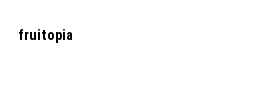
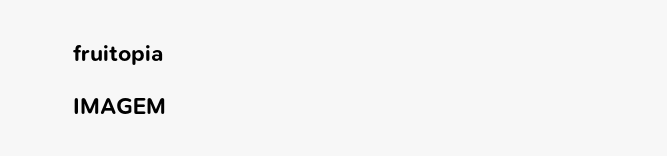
(73, 36) none -> [73,98,166,114] // IMAGEM

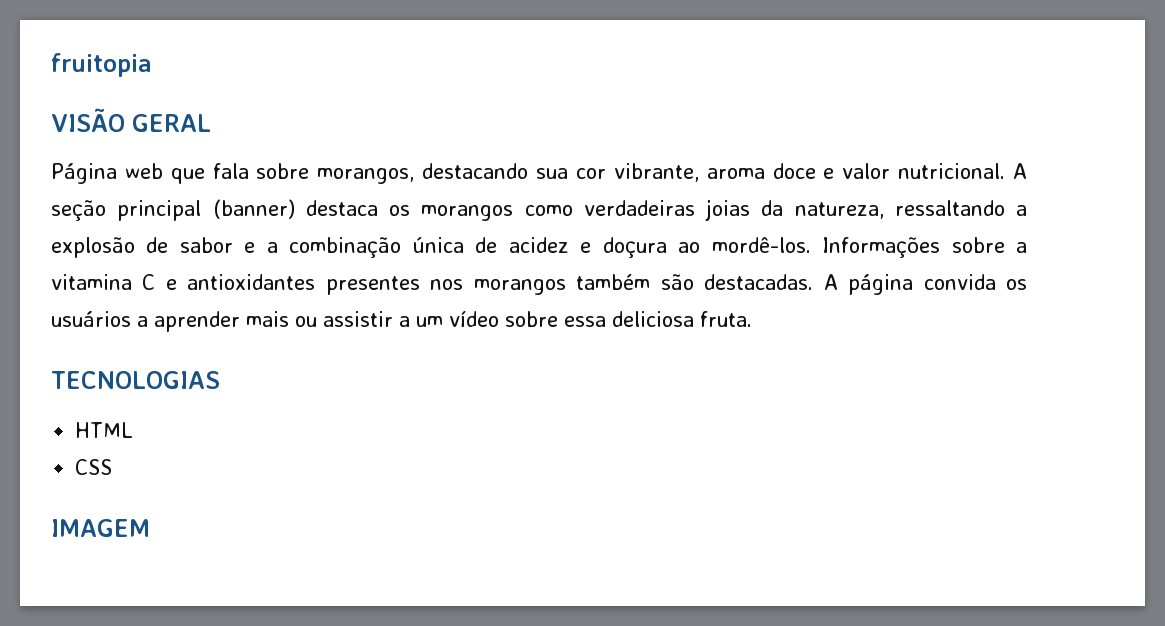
(163, 54) none -> [51,108,211,132] [51,163,1027,184] [51,199,1027,221] [51,237,1028,258] [51,274,1027,295] [51,311,752,332] [51,371,220,389] [75,422,134,438] [75,459,113,475] // VISÃO GERAL // Página web que fala sobre morangos, destacando sua cor vibrante, aroma doce e valor nutricional. A seção principal (banner) destaca os morangos como verdadeiras joias da natureza, ressaltando a explosão de sabor e a combinação única de acidez e doçura ao mordê-los. Informações sobre a vitamina C e antioxidantes presentes nos morangos também são destacadas. A página convida os usuários a aprender mais ou assistir a um vídeo sobre essa deliciosa fruta. // TECNOLOGIAS // HTML // CSS

